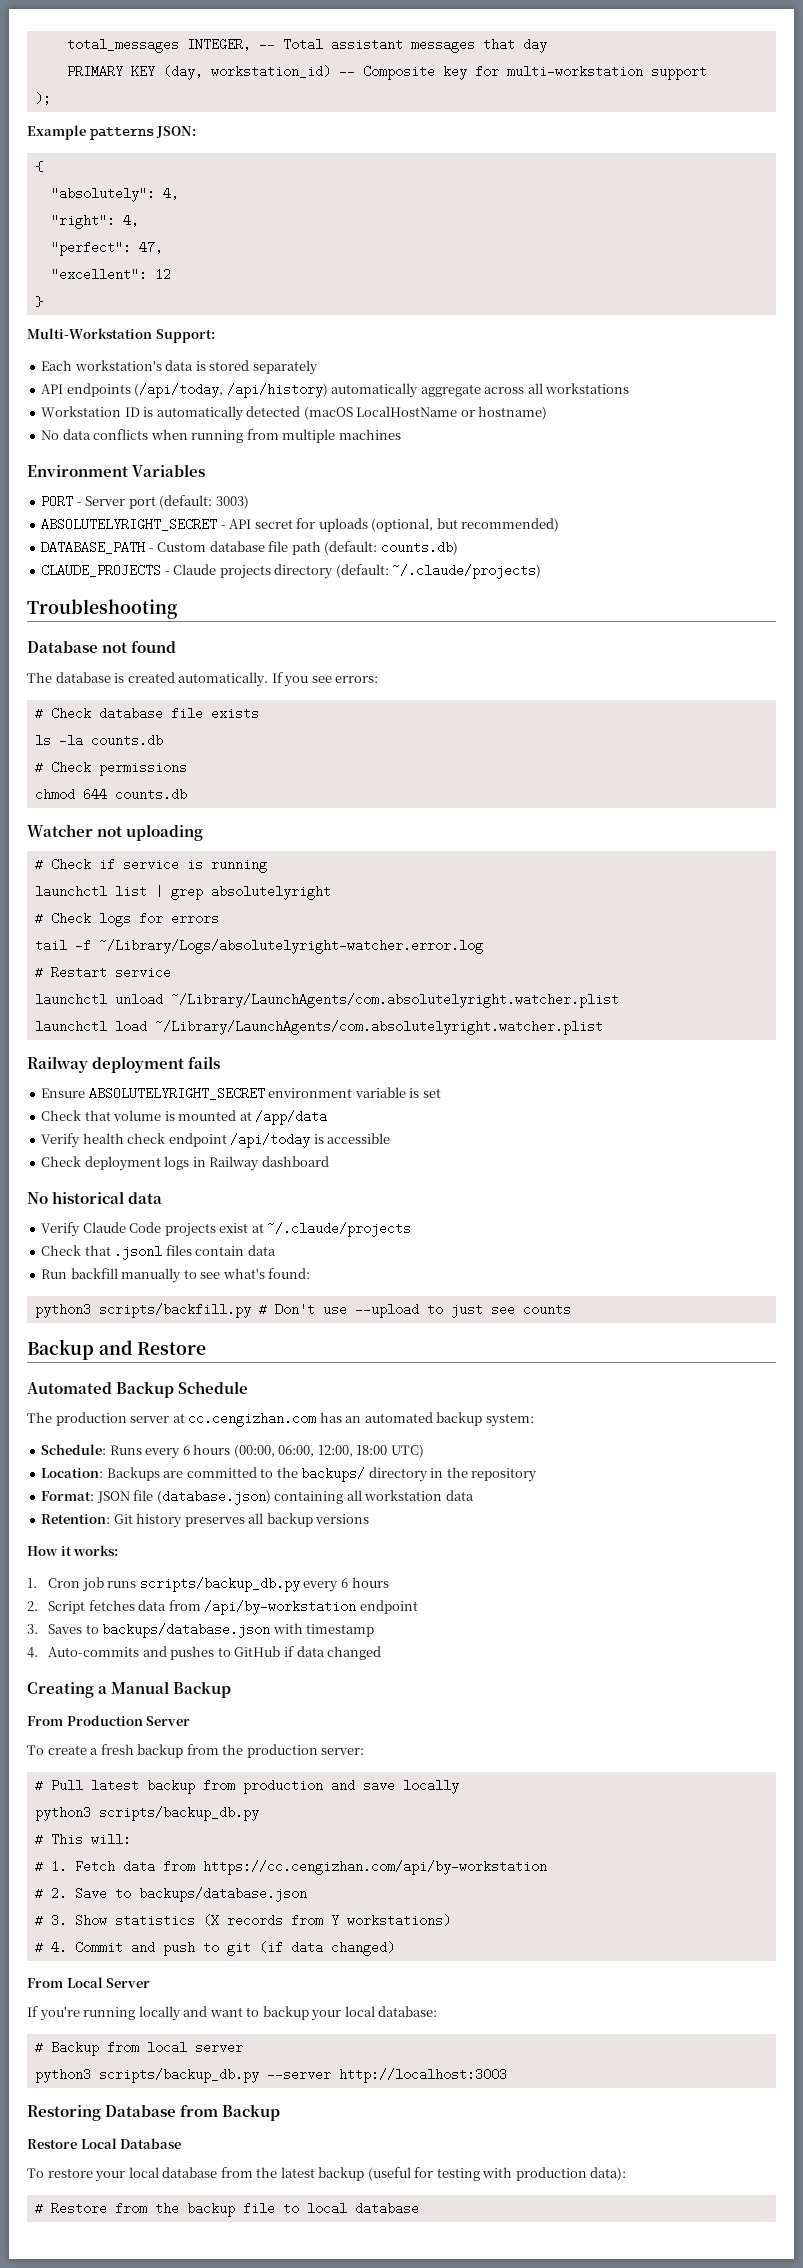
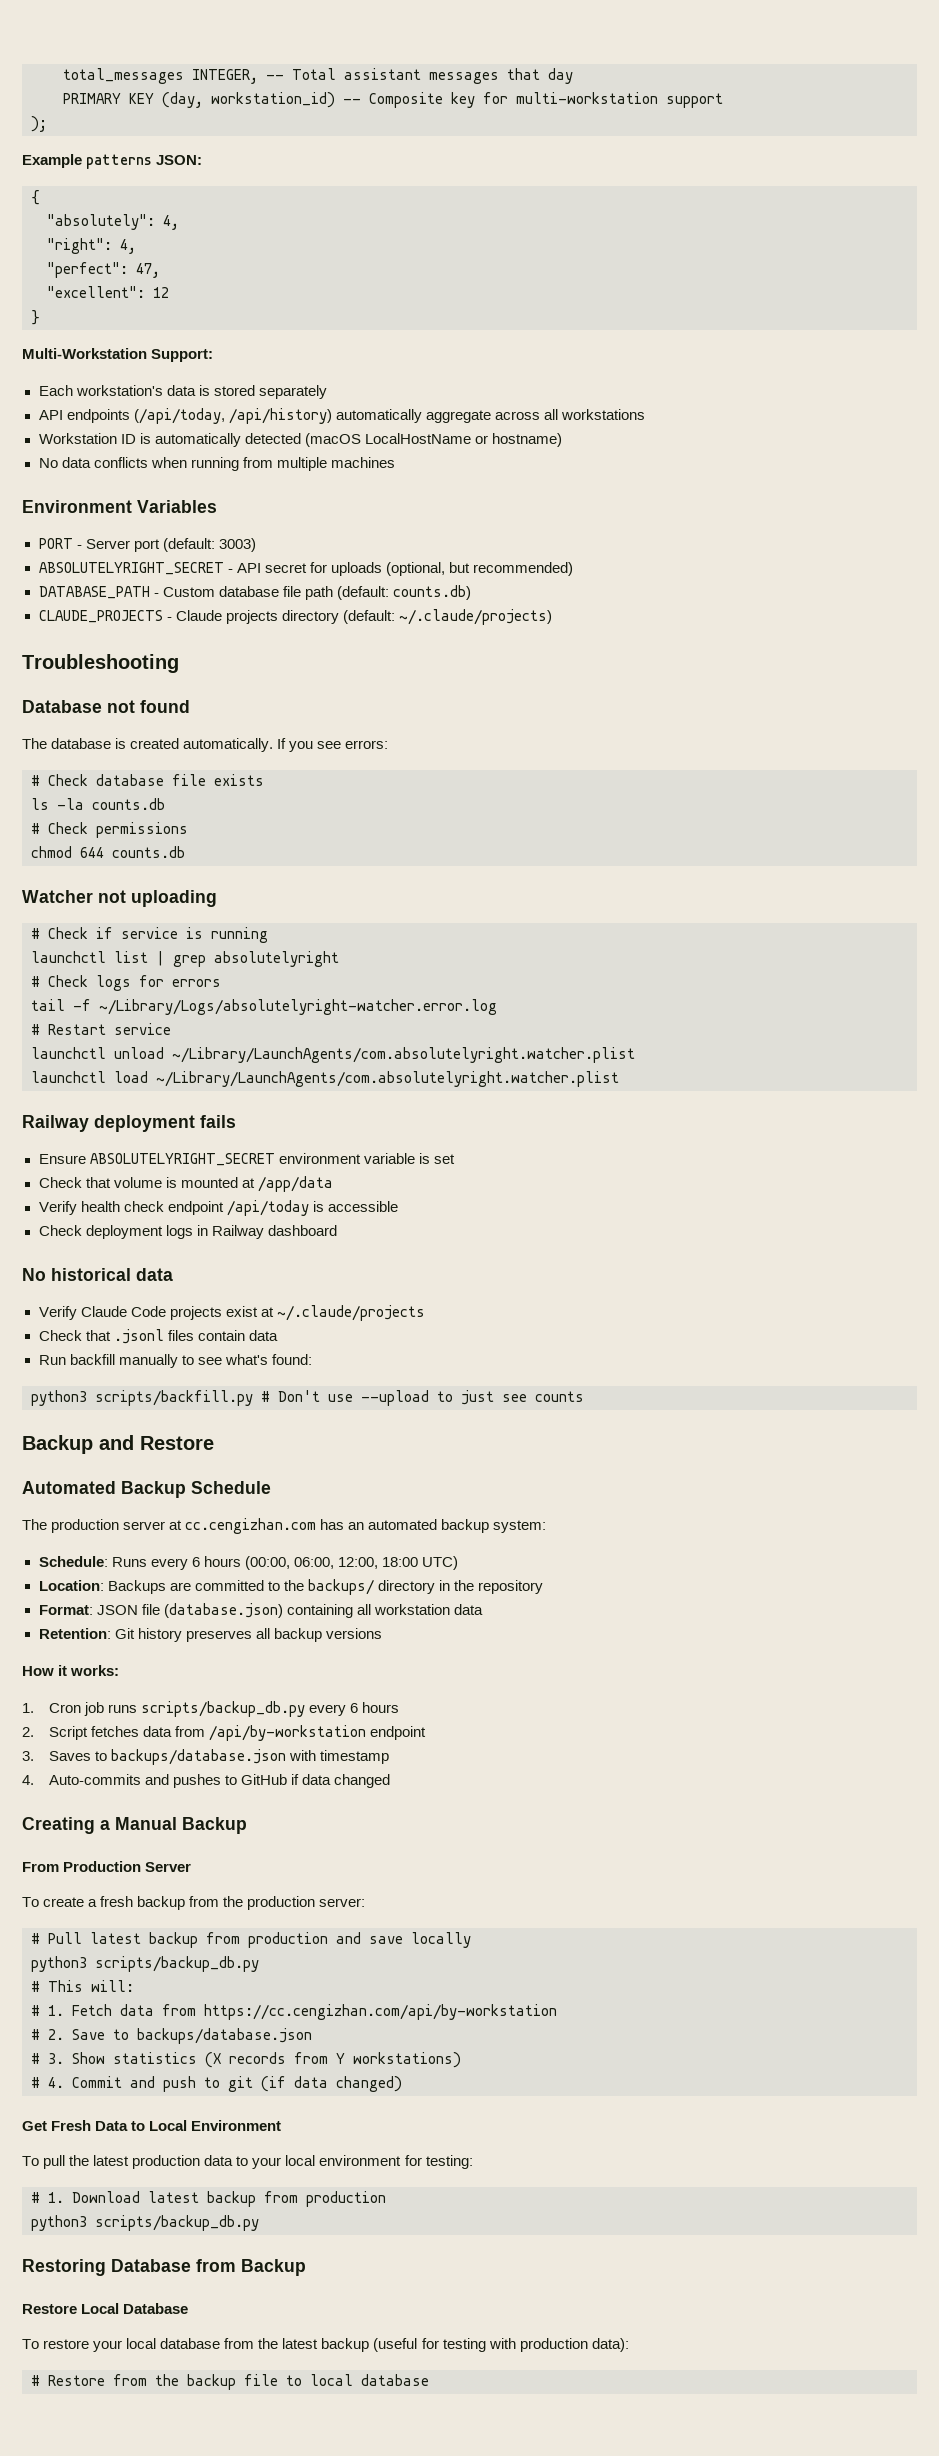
[27,1977,151,1988] [27,2006,438,2021] [34,2041,243,2056] [34,2068,507,2083] From Local Server // If you're running locally and want to backup your local database: // # Backup from local server // python3 scripts/backup_db.py --server http://localhost:3003 -> [22,2120,282,2131] [22,2155,473,2169] [31,2191,386,2207] [31,2215,259,2231] Get Fresh Data to Local Environment // To pull the latest production data to your local environment for testing: // # 1. Download latest backup from production // python3 scripts/backup_db.py

